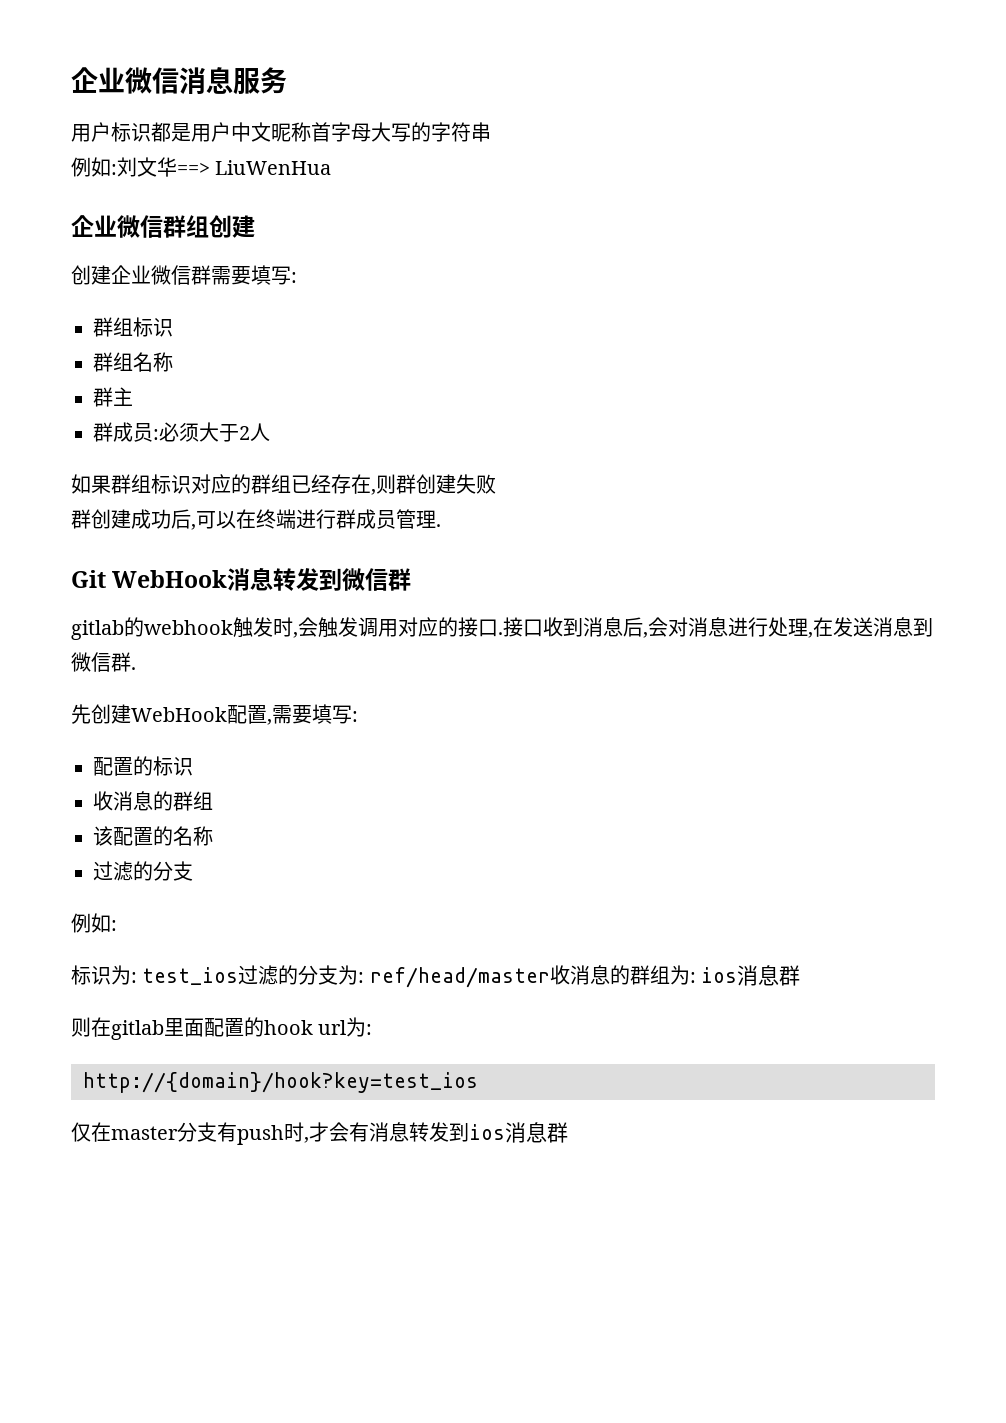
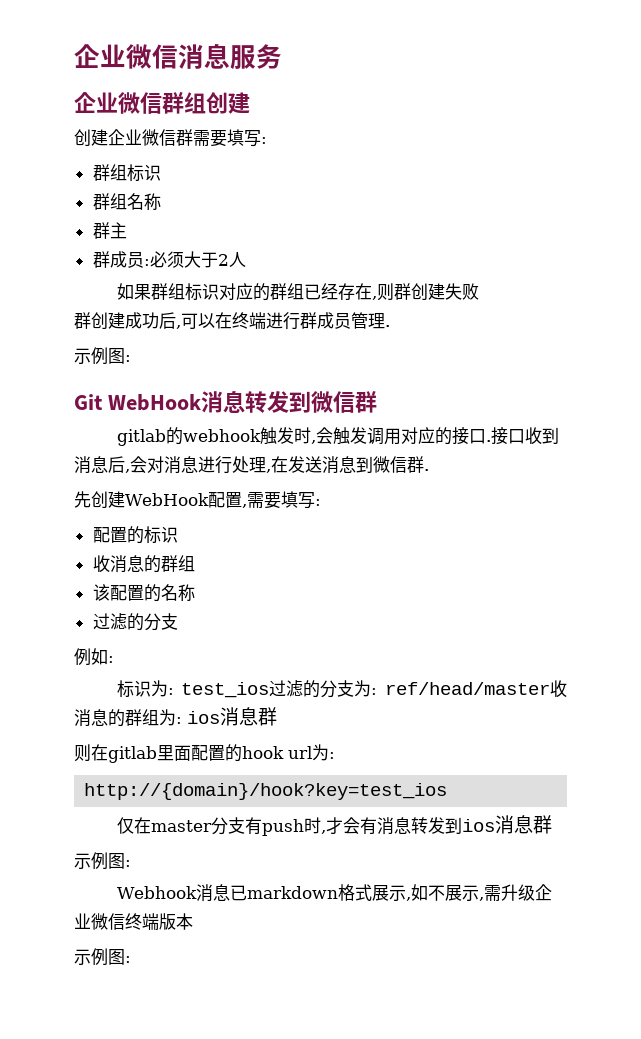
[71,122,491,142] [71,157,332,177] // 用户标识都是用户中文昵称首字母大写的字符串 // 例如:刘文华==> LiuWenHua -> (282, 56) none
(441, 525) none -> [74,347,131,365] // 示例图:
(568, 1132) none -> [74,852,131,870] [116,884,552,902] [74,913,193,930] [74,948,131,966] // 示例图: // Webhook消息已markdown格式展示,如不展示,需升级企业微信终端版本 // 示例图:

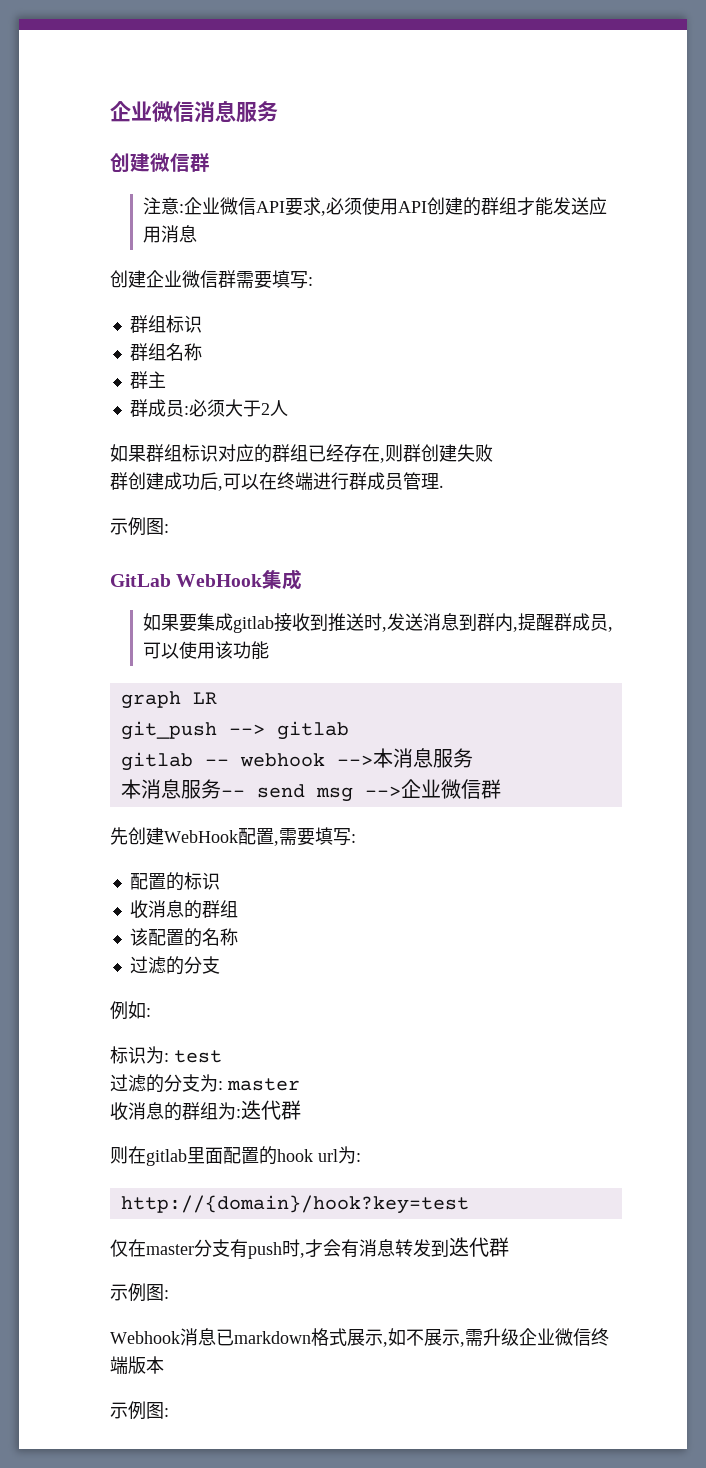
[74,92,250,114] 企业微信群组创建 -> [110,153,210,172] [142,197,607,216] [142,225,197,243] 创建微信群 // 注意:企业微信API要求,必须使用API创建的群组才能发送应用消息
[74,390,377,413] [116,427,559,446] [74,456,429,474] Git WebHook消息转发到微信群 // gitlab的webhook触发时,会触发调用对应的接口.接口收到消息后,会对消息进行处理,在发送消息到微信群. -> [110,569,303,590] [142,613,613,633] [142,641,269,660] [120,691,217,709] [120,721,349,740] [120,748,473,771] [120,779,501,802] GitLab WebHook集成 // 如果要集成gitlab接收到推送时,发送消息到群内,提醒群成员,可以使用该功能 // graph LR // git_push --> gitlab // gitlab -- webhook -->本消息服务 // 本消息服务-- send msg -->企业微信群
[181,682,270,698] test_ios -> [174,1050,222,1063] test //
[385,682,550,695] ref/head/master -> [227,1078,300,1091] master //
[187,707,258,726] ios消息 -> [241,1100,281,1120] 迭代
[84,783,448,800] http://{domain}/hook?key=test_ios -> [120,1195,469,1214] http://{domain}/hook?key=test
[461,815,533,834] ios消息 -> [449,1237,489,1257] 迭代

